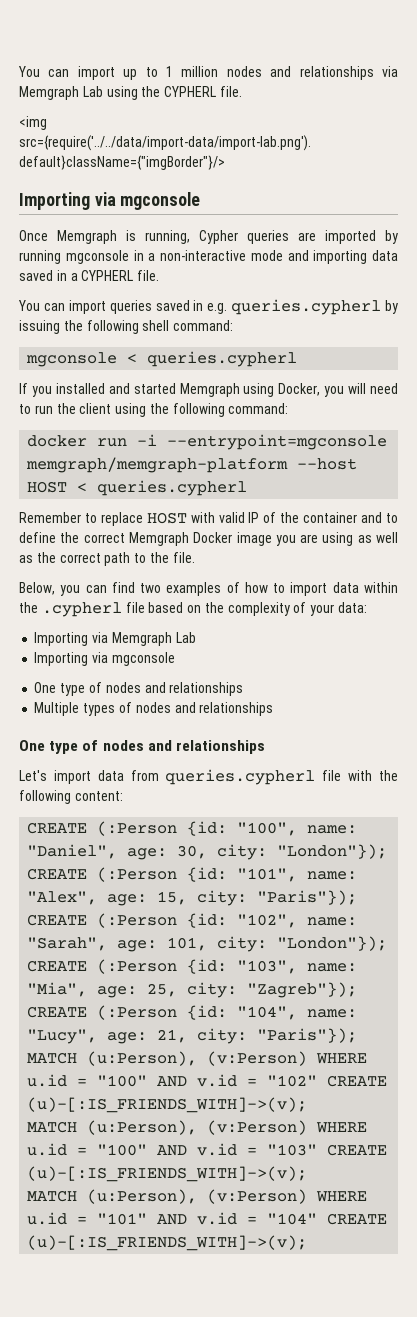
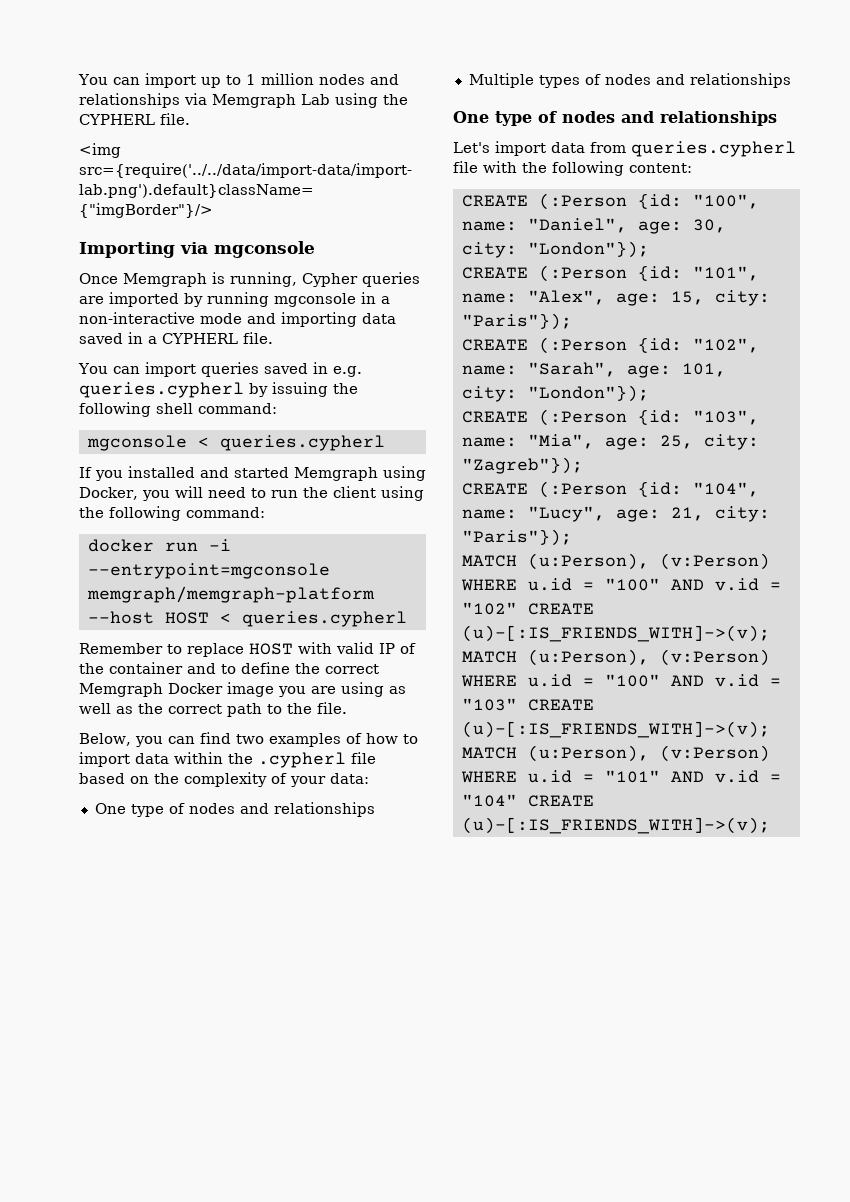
[34,632,196,646] [34,652,175,666] // Importing via Memgraph Lab // Importing via mgconsole -> (369, 778) none

